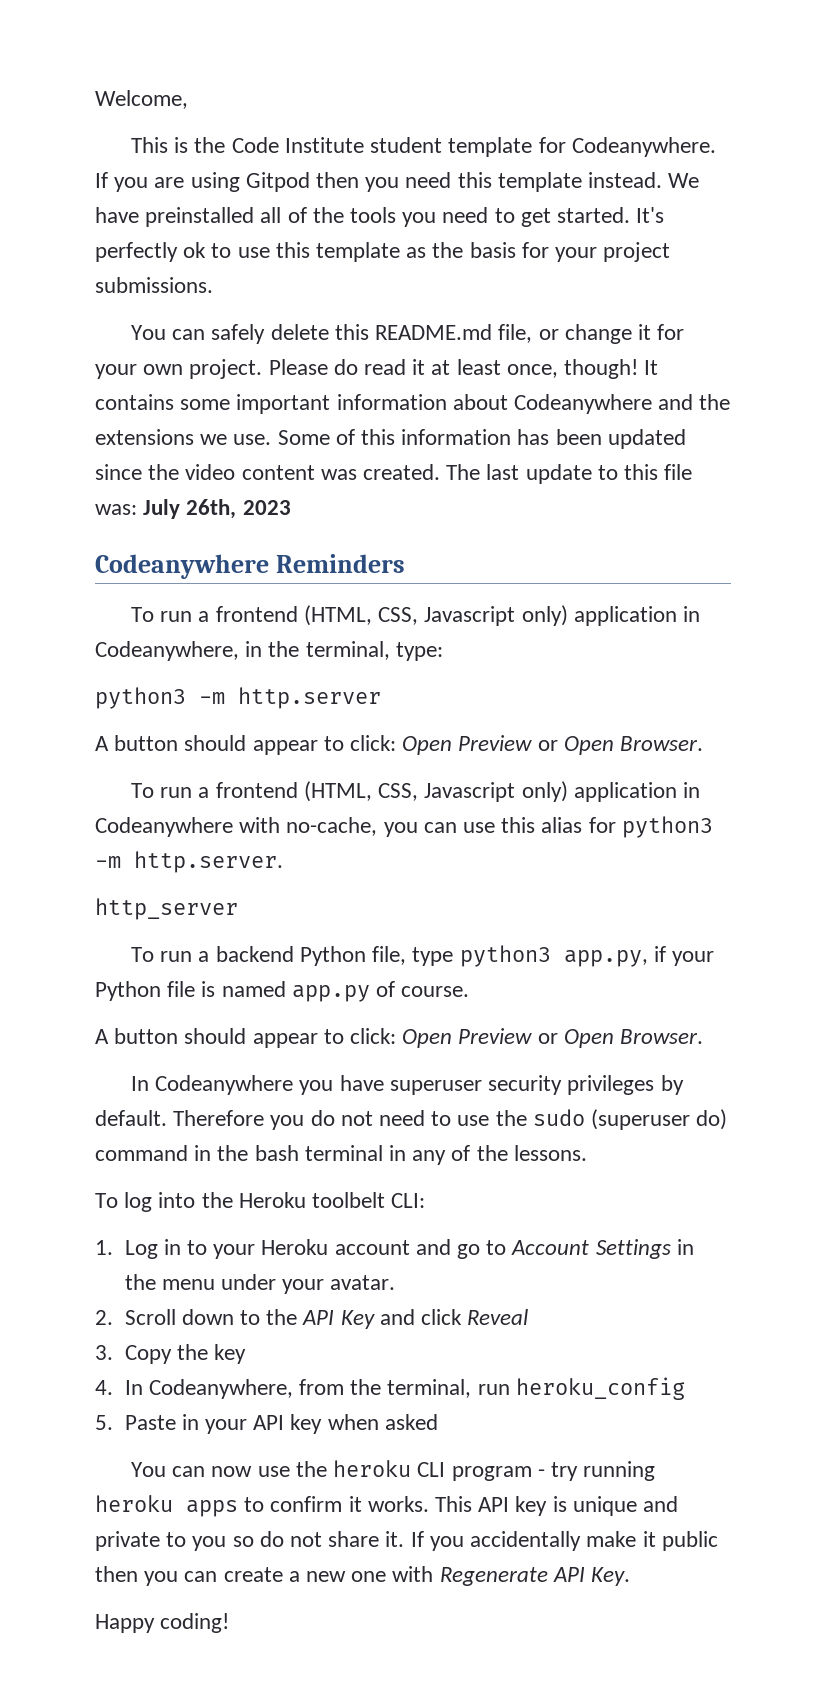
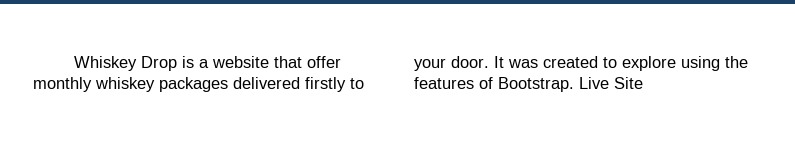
[95,90,188,109] [131,137,716,157] [95,172,700,192] [95,207,665,227] [95,242,671,262] [95,277,213,293] [131,324,685,344] [95,359,659,379] [95,394,731,414] [95,429,686,449] [95,464,693,484] [95,499,291,519] [95,554,405,579] [131,605,700,626] [95,641,443,661] [95,687,381,709] [95,735,704,755] [131,781,700,802] [95,816,713,838] [95,851,283,873] [95,898,238,920] [131,945,714,967] [95,981,470,1002] [95,1028,704,1048] [131,1075,684,1095] [95,1109,728,1130] [95,1145,587,1165] [95,1192,426,1212] [95,1239,694,1259] [124,1274,396,1294] [95,1309,529,1329] [95,1344,246,1364] [95,1377,685,1400] [95,1414,438,1434] [131,1460,656,1481] [95,1495,679,1517] [95,1531,718,1551] [95,1566,631,1586] [95,1613,230,1633] Welcome, // This is the Code Institute student template for Codeanywhere. If you are using Gitpod then you need this template instead. We have preinstalled all of the tools you need to get started. It's perfectly ok to use this template as the basis for your project submissions. // You can safely delete this README.md file, or change it for your own project. Please do read it at least once, though! It contains some important information about Codeanywhere and the extensions we use. Some of this information has been updated since the video content was created. The last update to this file was: July 26th, 2023 // Codeanywhere Reminders // To run a frontend (HTML, CSS, Javascript only) application in Codeanywhere, in the terminal, type: // python3 -m http.server // A button should appear to click: Open Preview or Open Browser. // To run a frontend (HTML, CSS, Javascript only) application in Codeanywhere with no-cache, you can use this alias for python3 -m http.server. // http_server // To run a backend Python file, type python3 app.py, if your Python file is named app.py of course. // A button should appear to click: Open Preview or Open Browser. // In Codeanywhere you have superuser security privileges by default. Therefore you do not need to use the sudo (superuser do) command in the bash terminal in any of the lessons. // To log into the Heroku toolbelt CLI: // 1. Log in to your Heroku account and go to Account Settings in the menu under your avatar. // 2. Scroll down to the API Key and click Reveal // 3. Copy the key // 4. In Codeanywhere, from the terminal, run heroku_config // 5. Paste in your API key when asked // You can now use the heroku CLI program - try running heroku apps to confirm it works. This API key is unique and private to you so do not share it. If you accidentally make it public then you can create a new one with Regenerate API Key. // Happy coding! -> [74,56,342,71] [33,77,364,92] [414,56,748,71] [414,77,643,92] Whiskey Drop is a website that offer monthly whiskey packages delivered firstly to your door. It was created to explore using the features of Bootstrap. Live Site

